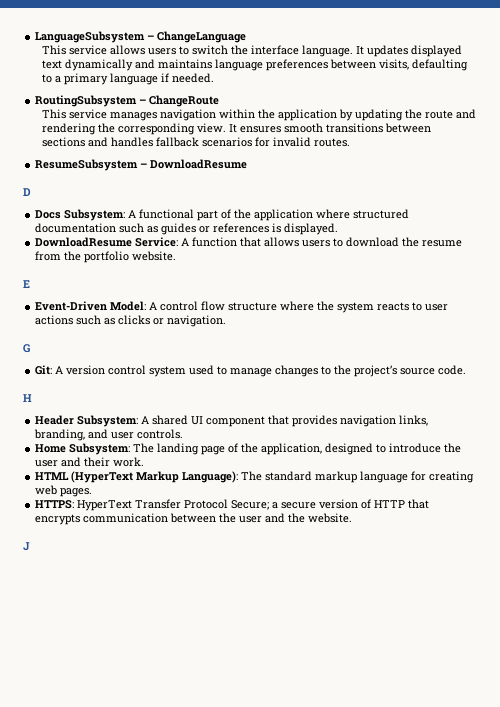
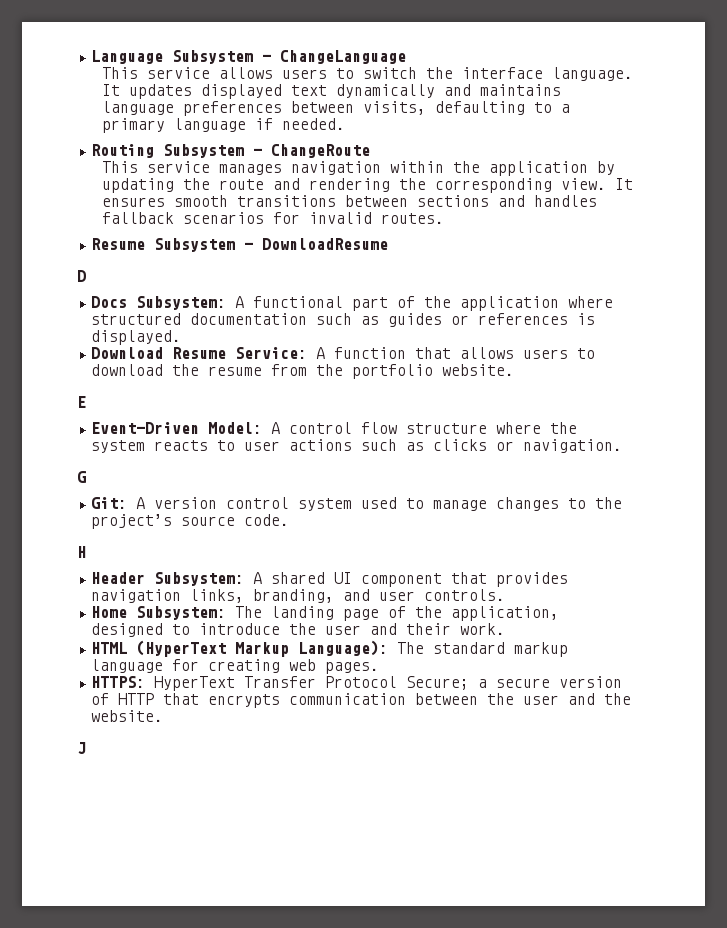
[35,31,146,43] LanguageSubsystem -> [91,50,254,64] Language Subsystem
[35,95,138,107] RoutingSubsystem -> [91,144,245,158] Routing Subsystem
[35,159,139,171] ResumeSubsystem -> [91,238,236,252] Resume Subsystem
[35,237,133,247] DownloadResume -> [91,347,227,359] Download Resume

